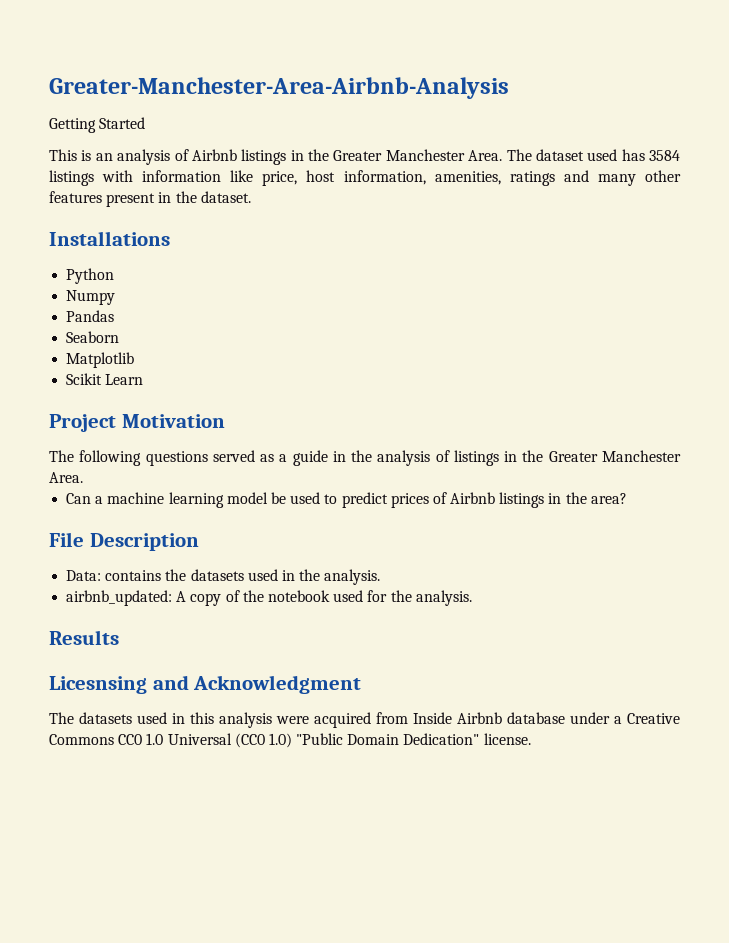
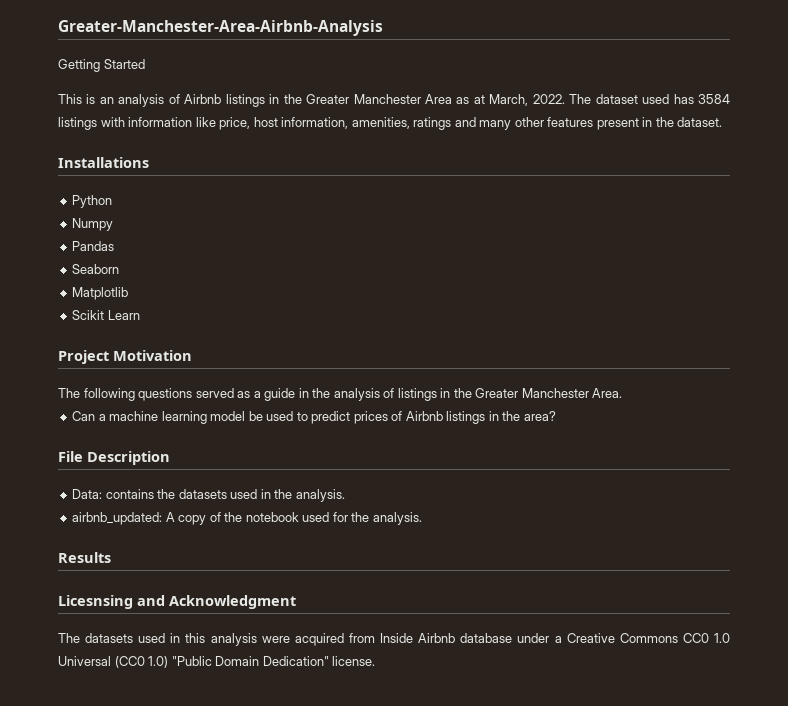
[468,150,503,161] Area. -> [424,94,565,106] Area as at March, 2022.

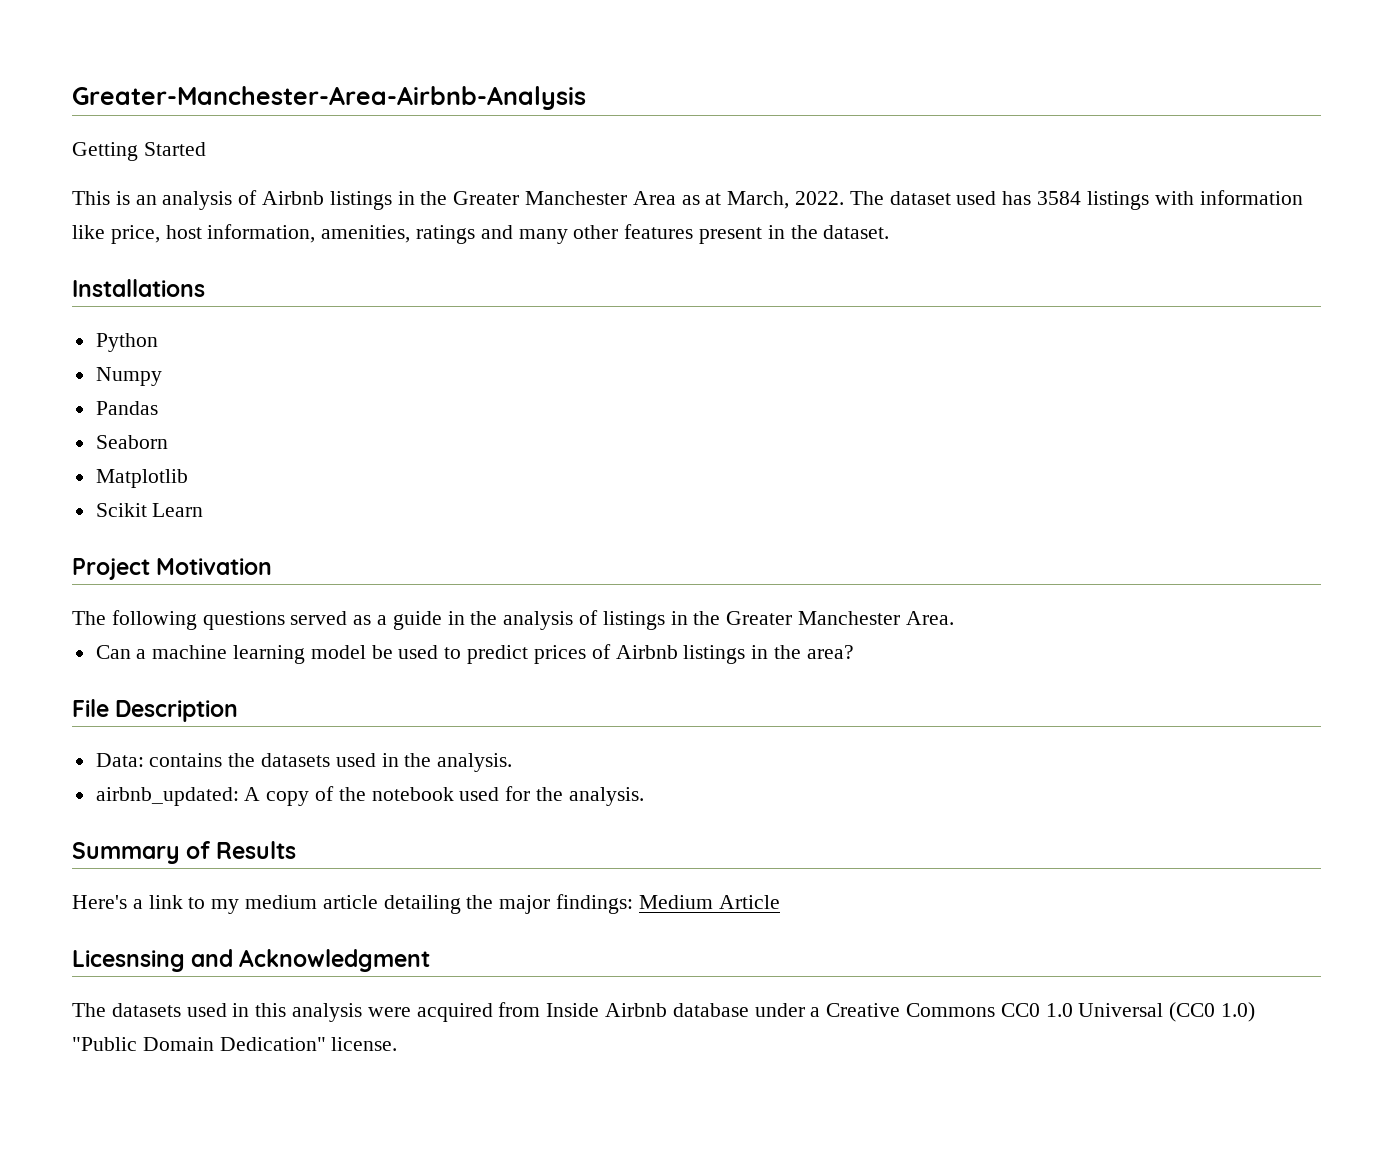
(422, 518) none -> [72,841,211,864] Summary of
(111, 557) none -> [72,894,780,914] // Here's a link to my medium article detailing the major findings: Medium Article

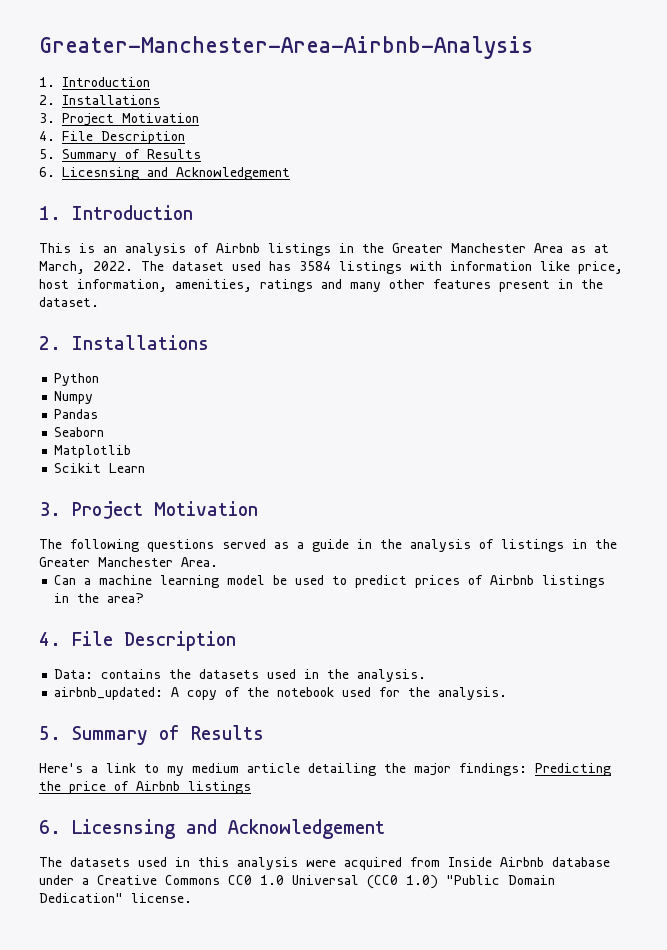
[72,142,206,161] Getting Started -> [39,77,150,87] [39,95,160,105] [39,113,199,126] [39,131,185,144] [39,149,201,162] [39,167,290,180] [39,205,193,220] 1. Introduction // 2. Installations // 3. Project Motivation // 4. File Description // 5. Summary of Results // 6. Licesnsing and Acknowledgement // 1. Introduction
(890, 232) none -> [39,336,61,350] 2.
(204, 510) none -> [39,502,61,516] 3.
(854, 652) none -> [39,632,61,646] 4.
(644, 796) none -> [39,726,61,740] 5.
[638,895,780,909] [72,949,431,972] Medium Article // Licesnsing and Acknowledgment -> [535,763,611,776] [39,781,251,794] [39,819,385,839] Predicting the price of Airbnb listings // 6. Licesnsing and Acknowledgement

